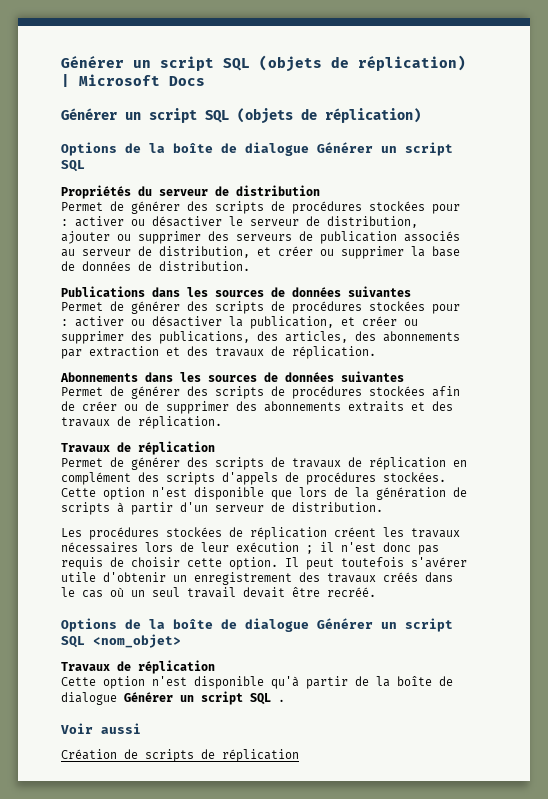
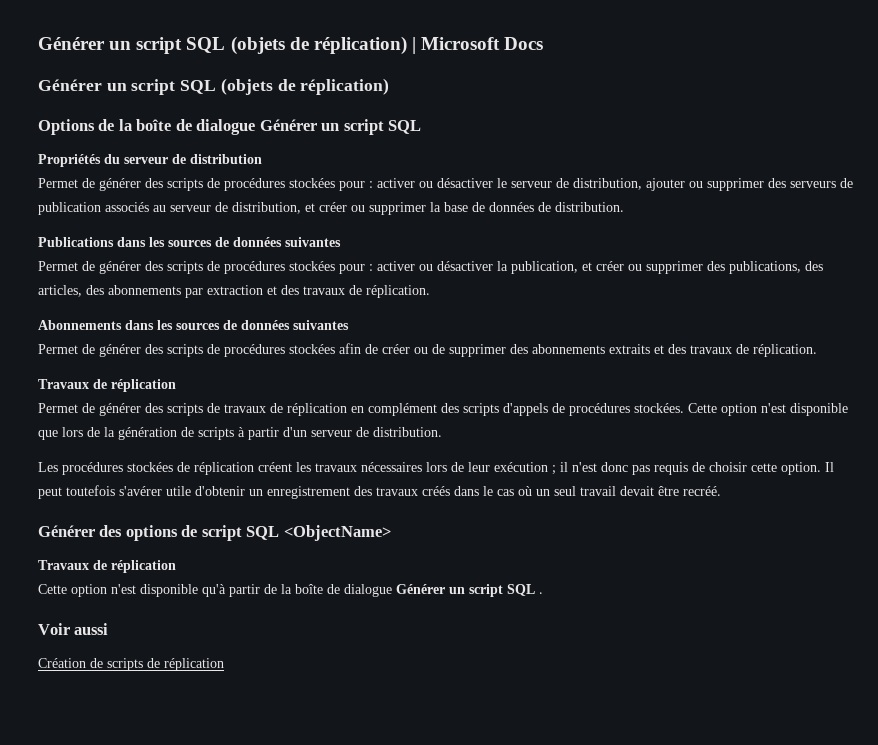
[61,618,453,632] [61,634,181,648] Options de la boîte de dialogue Générer un script SQL <nom_objet> -> [38,525,391,541] Générer des options de script SQL <ObjectName>

